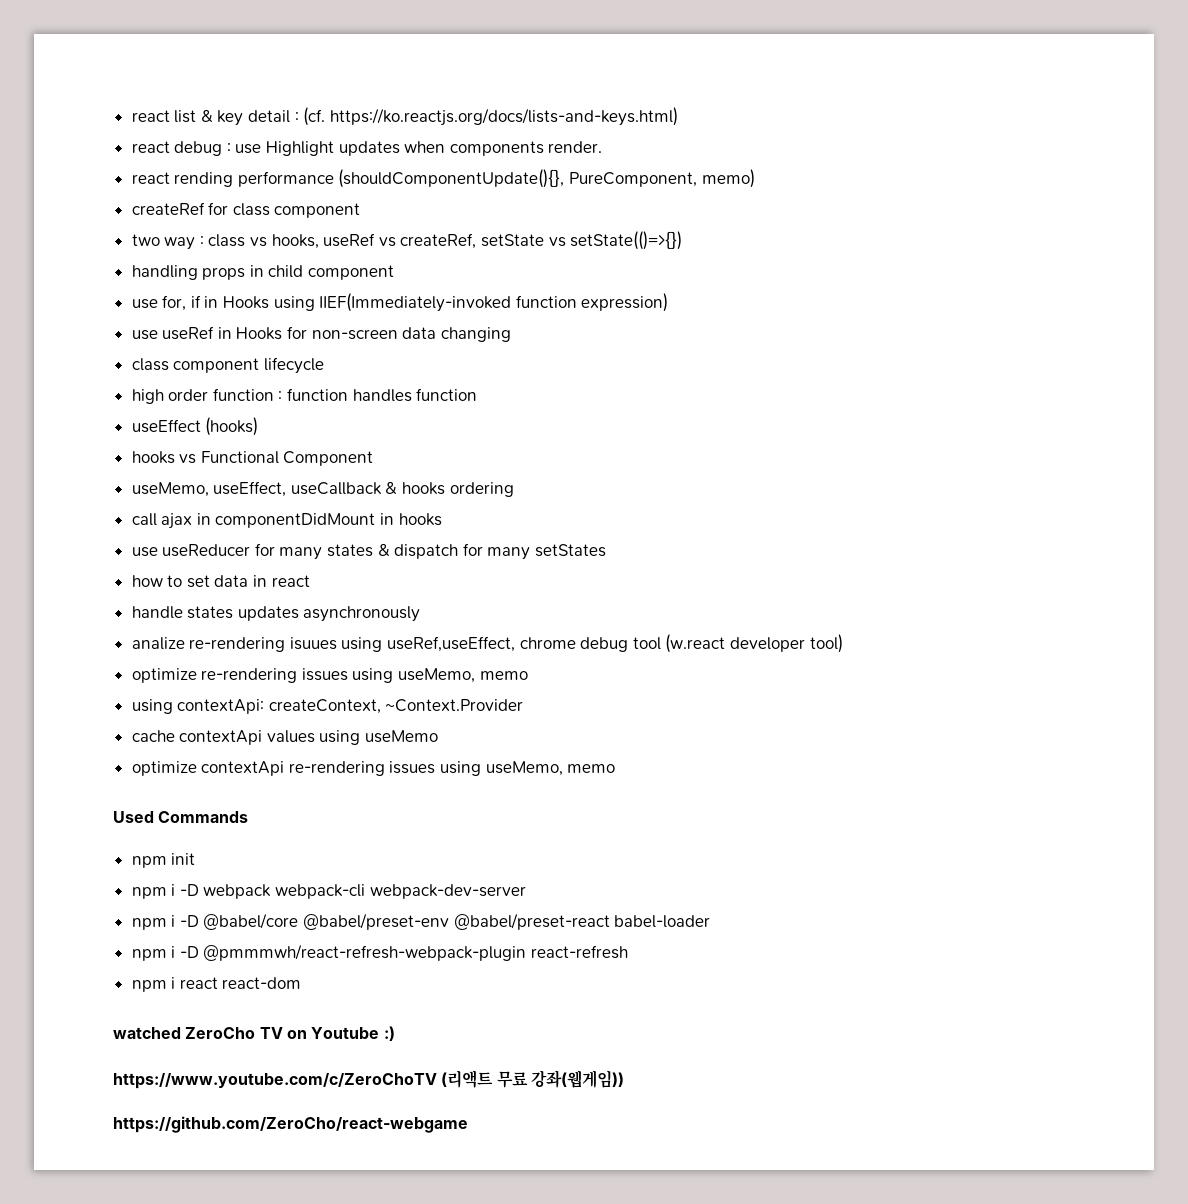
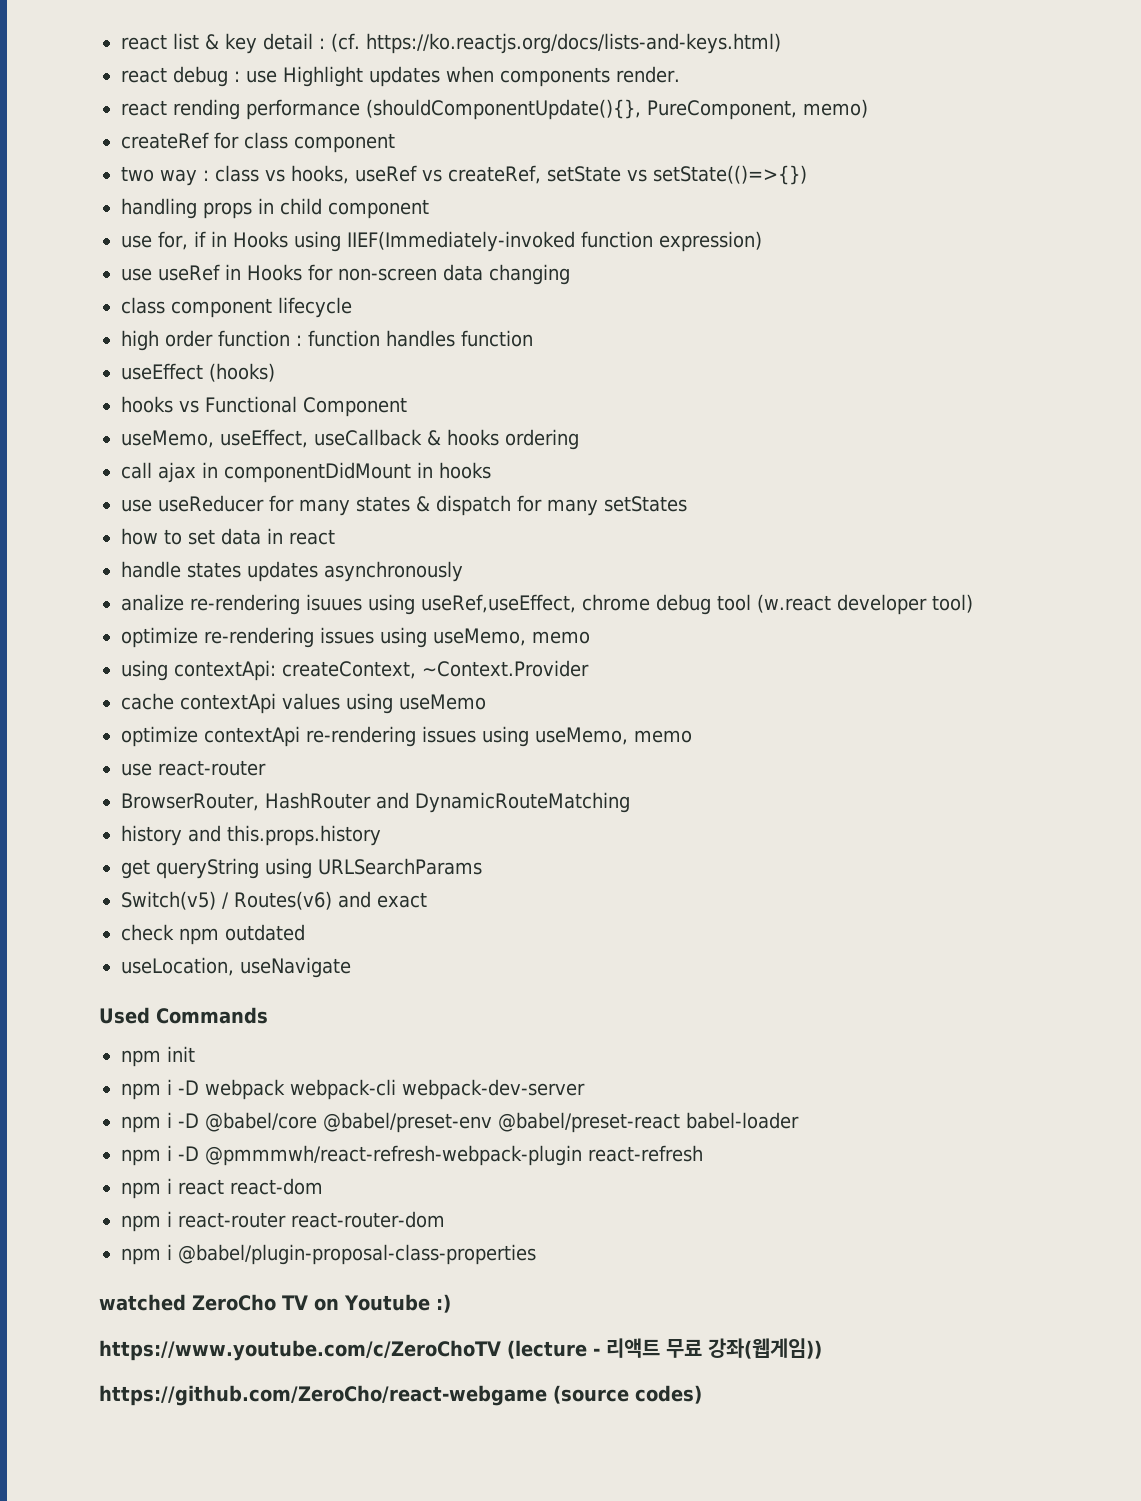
(616, 768) none -> [121,760,266,776] [121,792,630,813] [121,825,381,846] [121,858,482,879] [121,891,427,910] [121,924,305,945] [121,957,351,978] // use react-router // BrowserRouter, HashRouter and DynamicRouteMatching // history and this.props.history // get queryString using URLSearchParams // Switch(v5) / Routes(v6) and exact // check npm outdated // useLocation, useNavigate
(302, 983) none -> [121,1211,445,1232] [121,1244,536,1265] // npm i react-router react-router-dom // npm i @babel/plugin-proposal-class-properties
[441,1070,494,1088] (리액트 -> [506,1338,660,1359] (lecture - 리액트
(468, 1124) none -> [553,1385,702,1404] (source codes)

